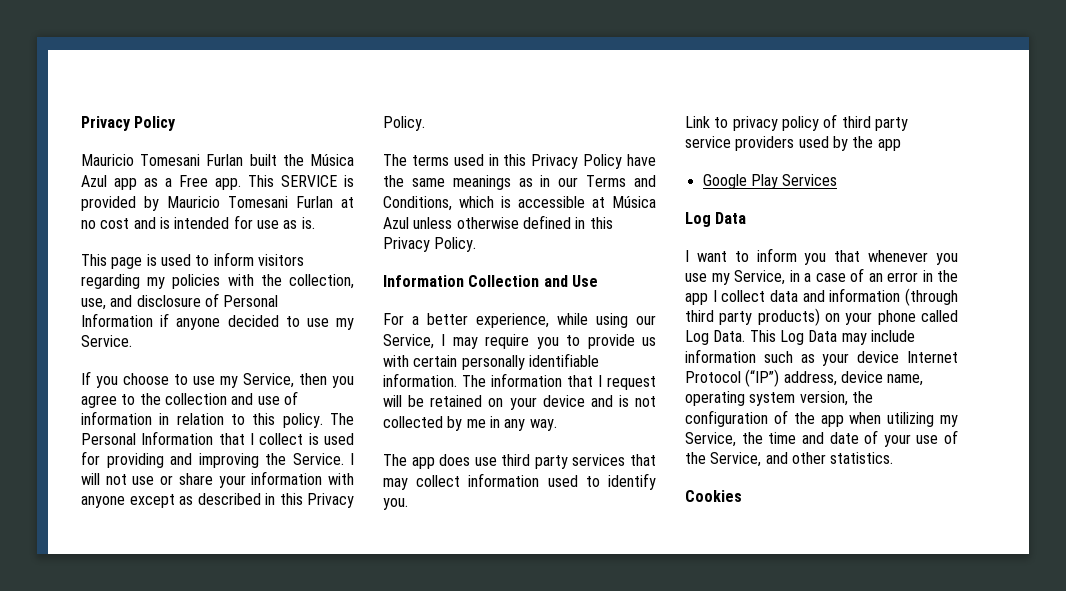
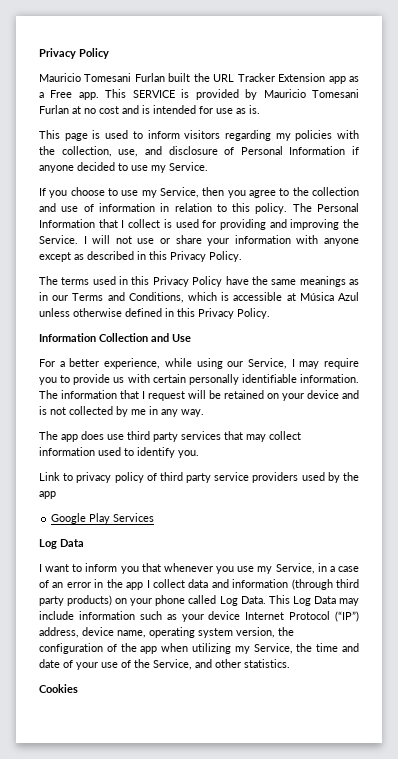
[309,154,354,166] [81,175,107,187] Música Azul -> [213,73,326,82] URL Tracker Extension

